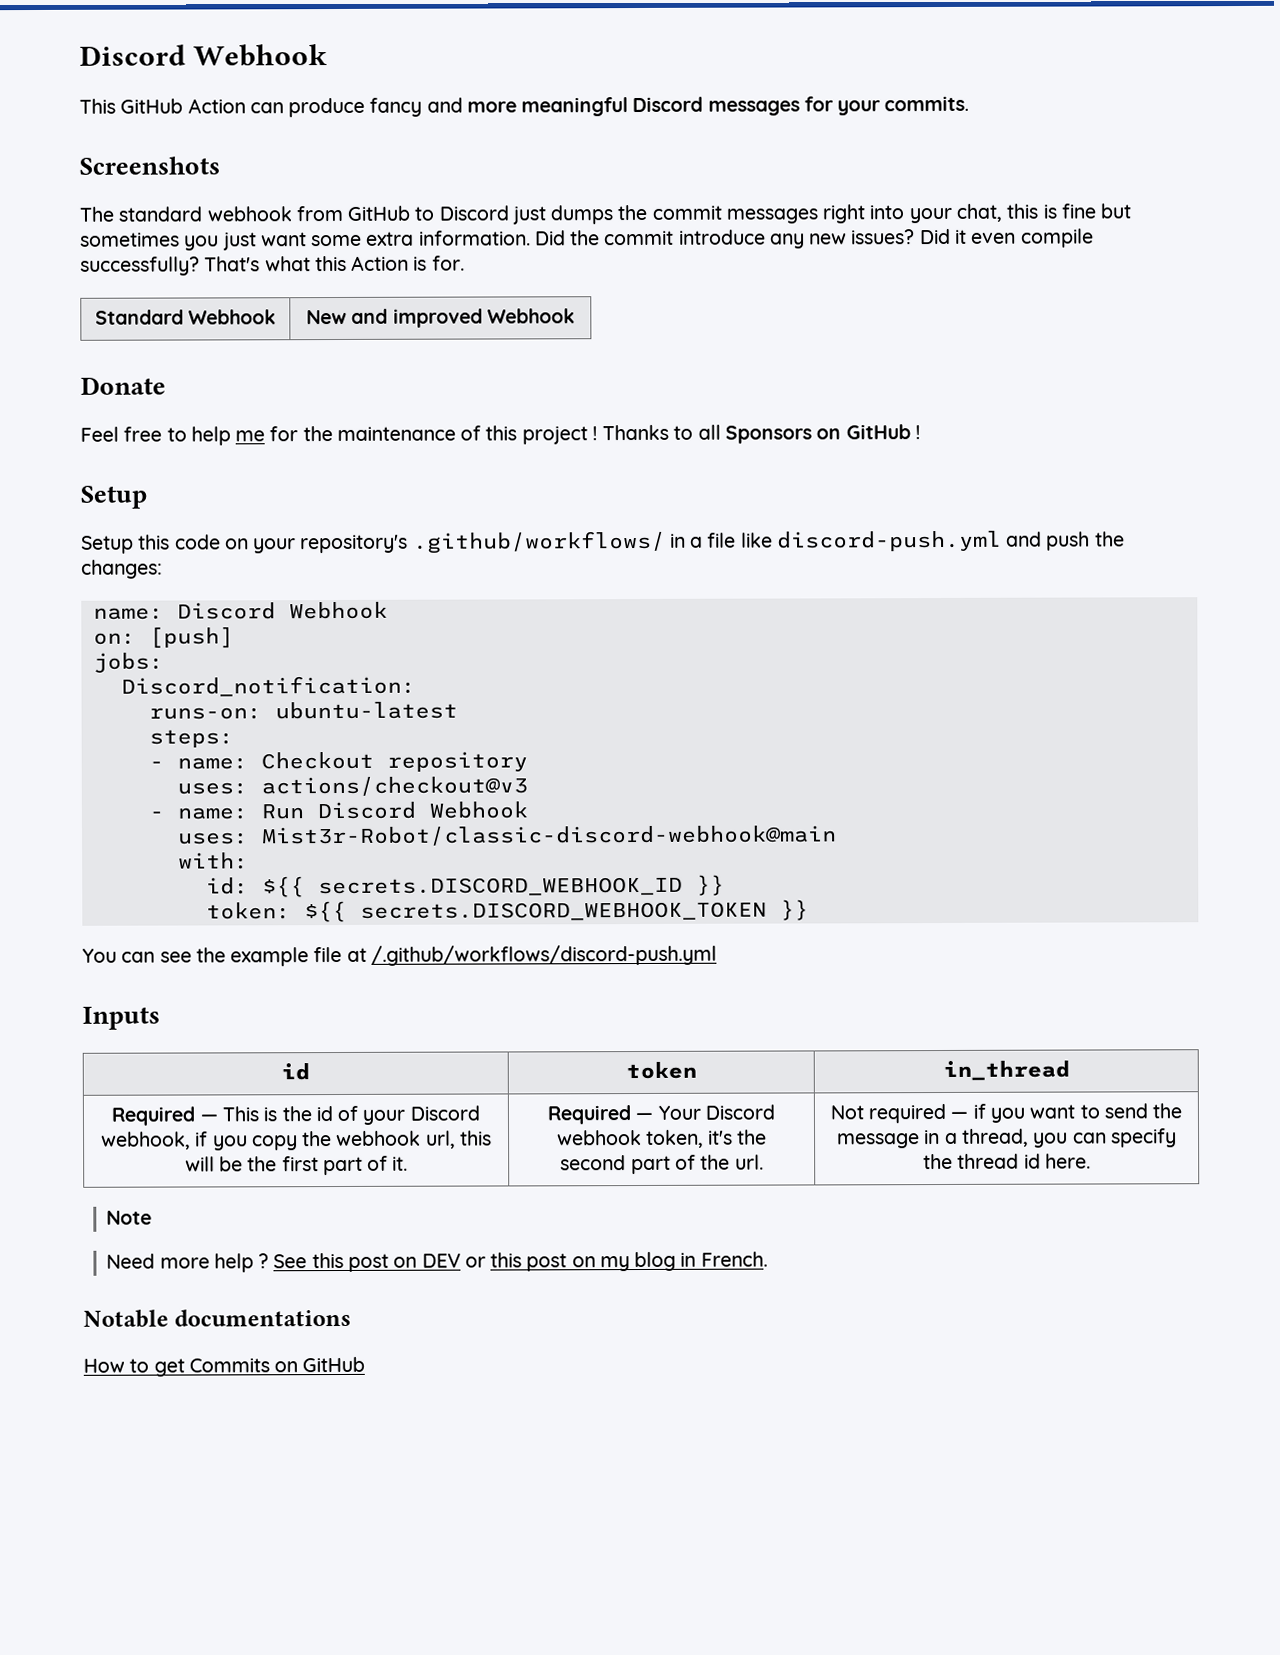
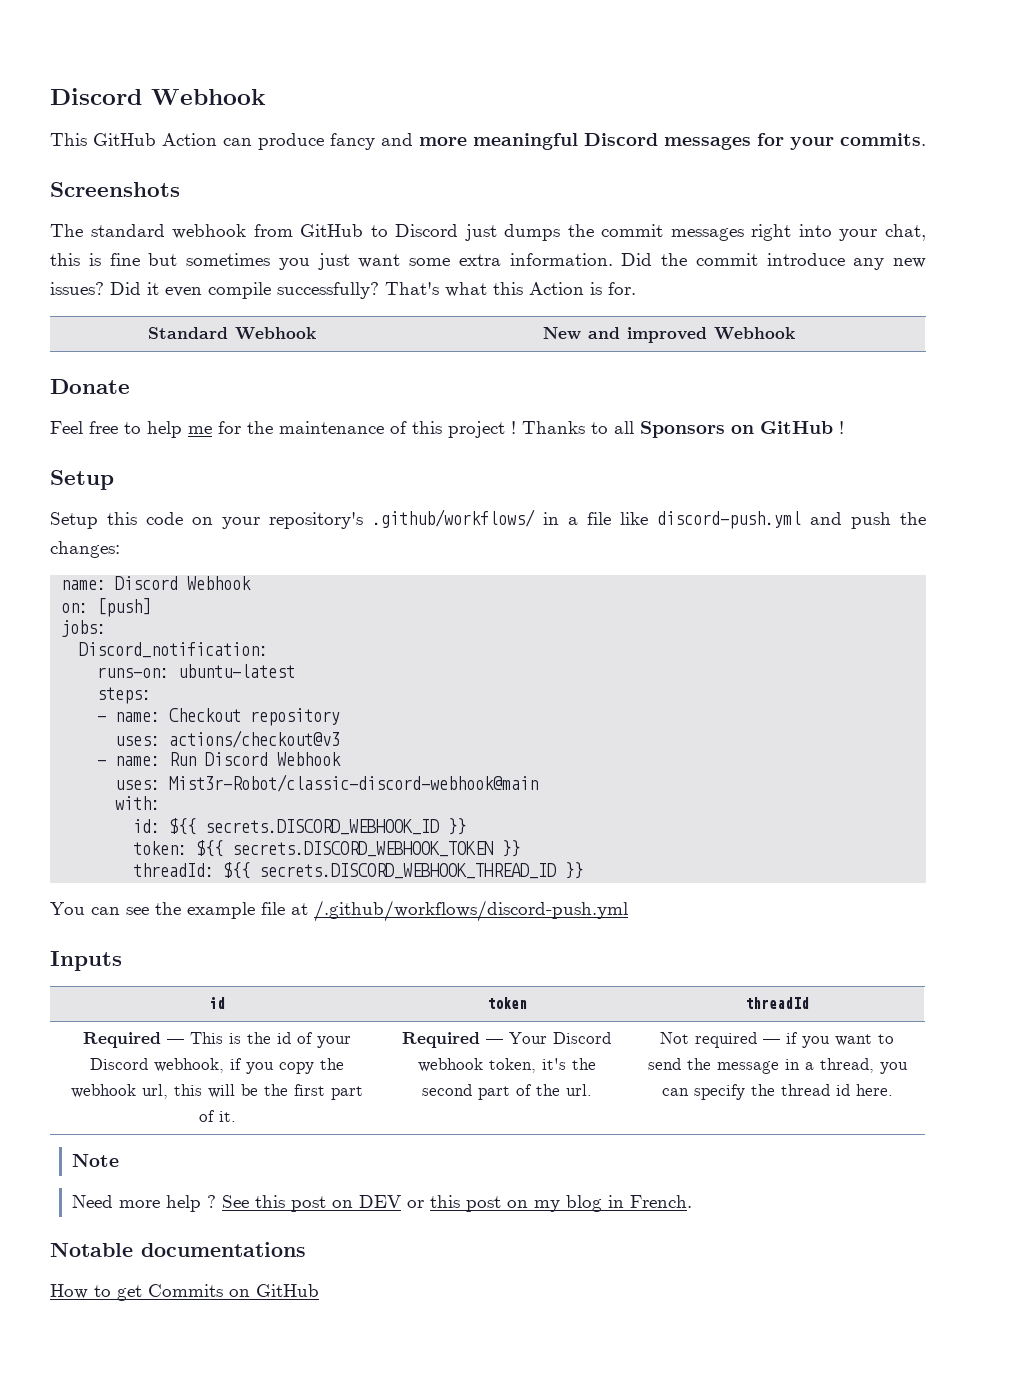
(809, 910) none -> [133,862,584,879] // threadId: ${{ secrets.DISCORD_WEBHOOK_THREAD_ID }}
[942,1060,1070,1081] in_thread -> [745,997,809,1009] threadId

